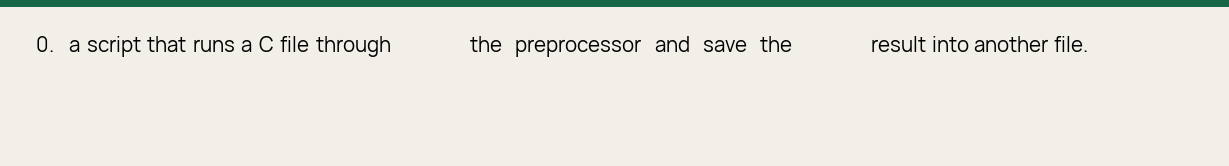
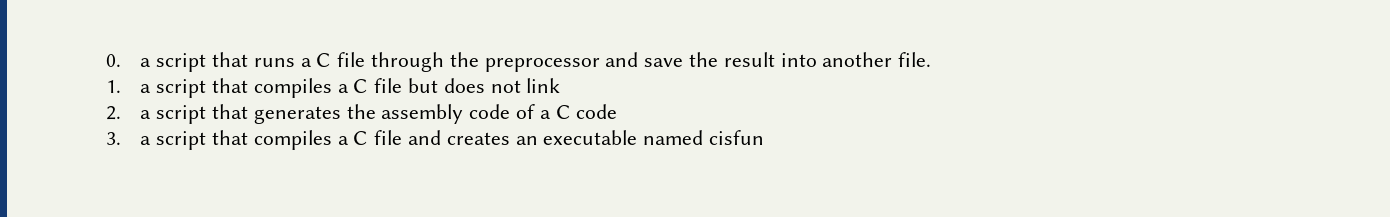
(1088, 44) none -> [106,78,561,98] [106,104,618,124] [106,130,765,150] // 1. a script that compiles a C file but does not link // 2. a script that generates the assembly code of a C code // 3. a script that compiles a C file and creates an executable named cisfun

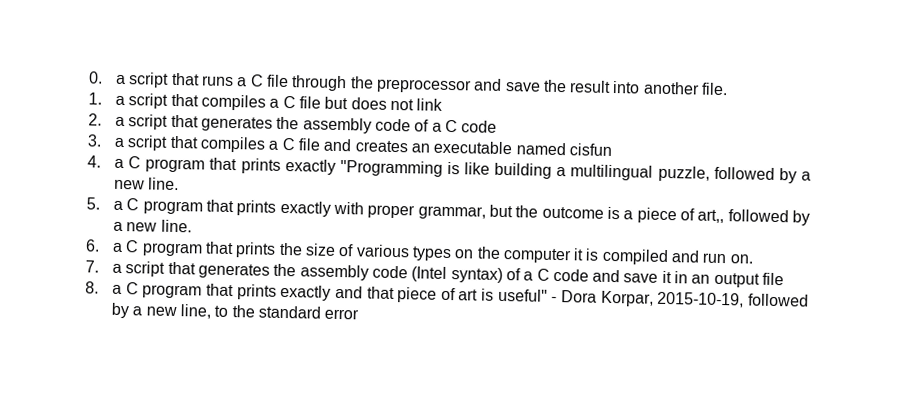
(765, 137) none -> [87,155,811,184] [114,177,180,191] [86,197,811,226] [113,219,192,233] [85,239,753,266] [85,260,785,288] [85,281,810,308] [111,302,360,320] // 4. a C program that prints exactly "Programming is like building a multilingual puzzle, followed by a new line. // 5. a C program that prints exactly with proper grammar, but the outcome is a piece of art,, followed by a new line. // 6. a C program that prints the size of various types on the computer it is compiled and run on. // 7. a script that generates the assembly code (Intel syntax) of a C code and save it in an output file // 8. a C program that prints exactly and that piece of art is useful" - Dora Korpar, 2015-10-19, followed by a new line, to the standard error

